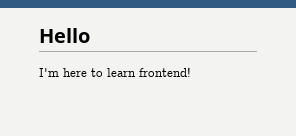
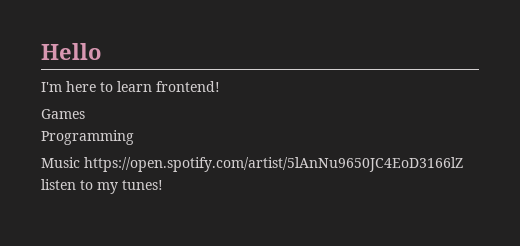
(191, 72) none -> [41,109,85,119] [41,130,134,145] [41,157,463,172] [41,179,163,194] // Games // Programming // Music https://open.spotify.com/artist/5lAnNu9650JC4EoD3166lZ listen to my tunes!

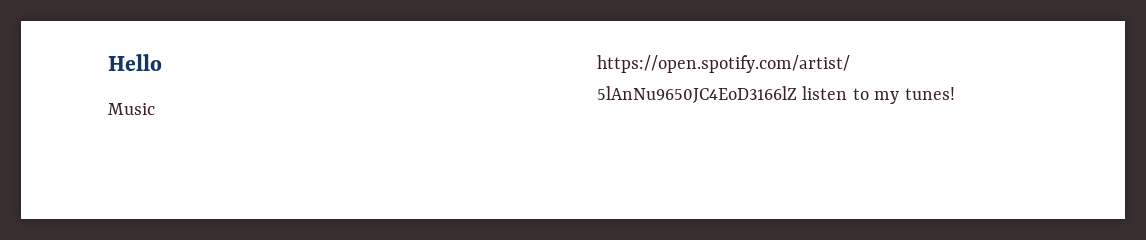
[41,81,220,92] [41,109,85,119] [41,130,134,145] // I'm here to learn frontend! // Games // Programming -> (162, 62) none

